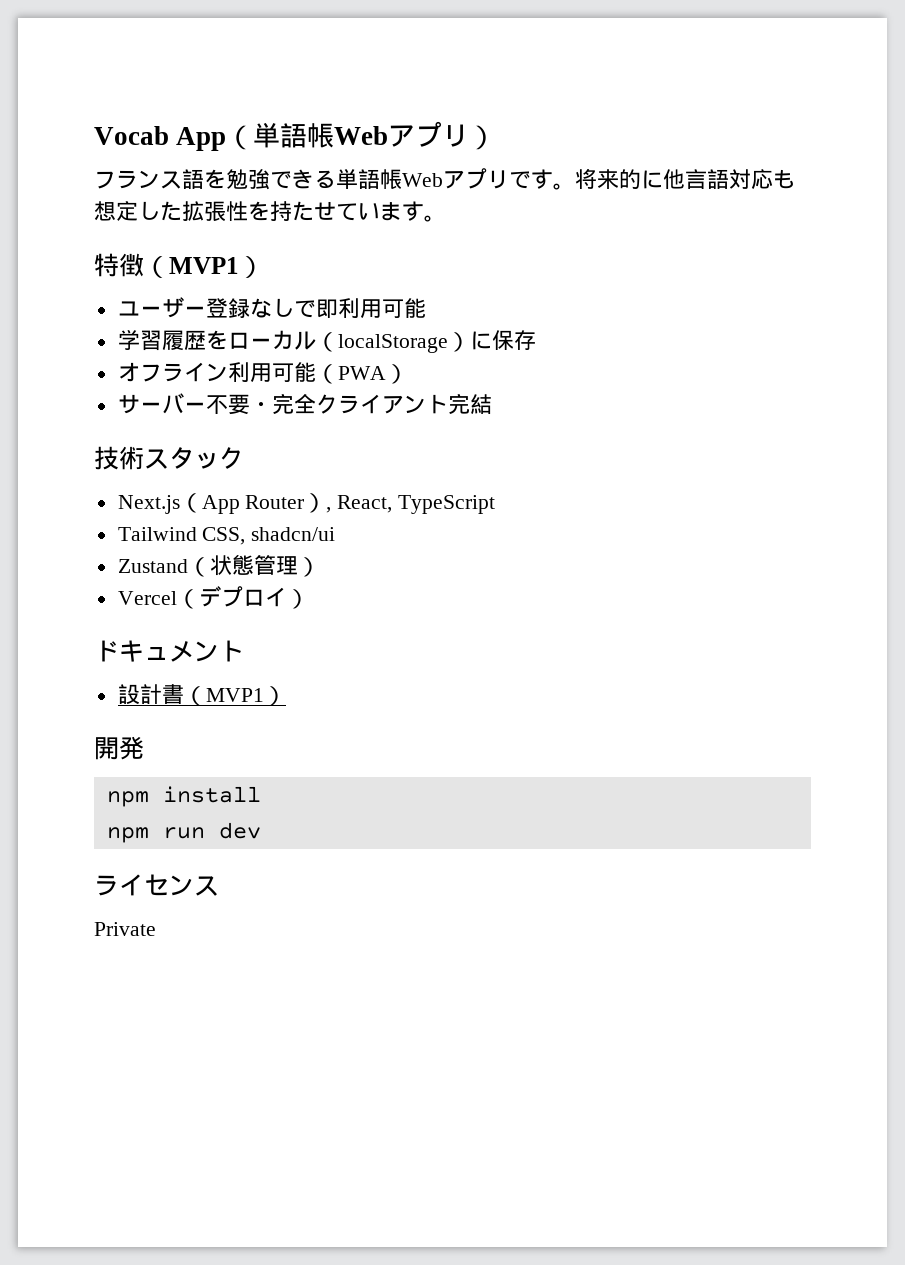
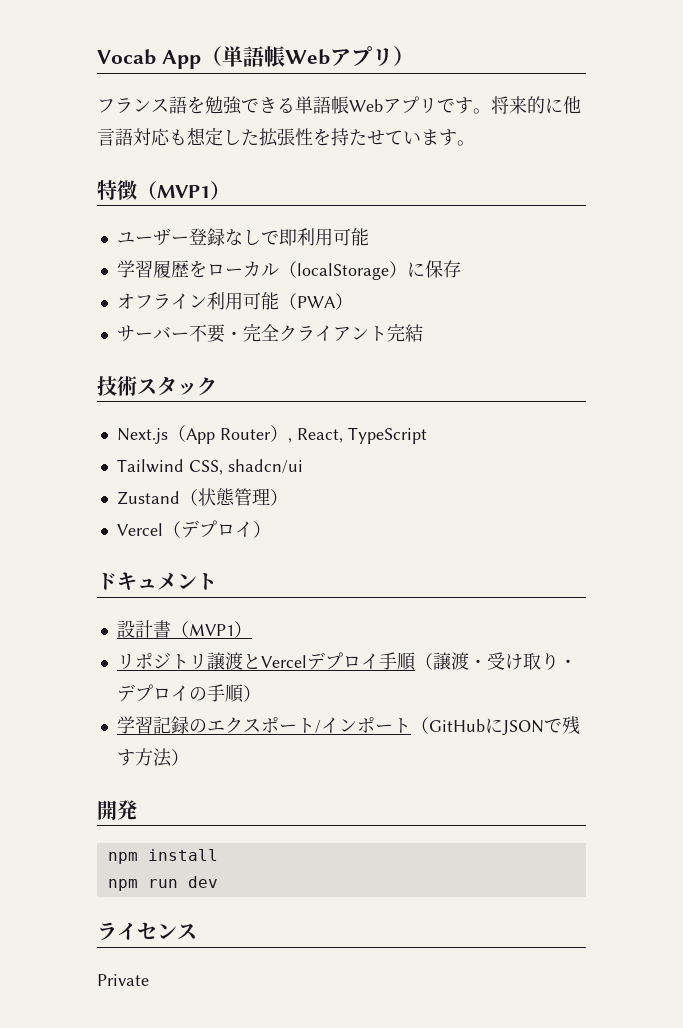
(286, 696) none -> [116,652,577,671] [116,684,261,703] [116,716,580,736] [116,748,189,767] // リポジトリ譲渡とVercelデプロイ手順（譲渡・受け取り・デプロイの手順） // 学習記録のエクスポート/インポート（GitHubにJSONで残す方法）

